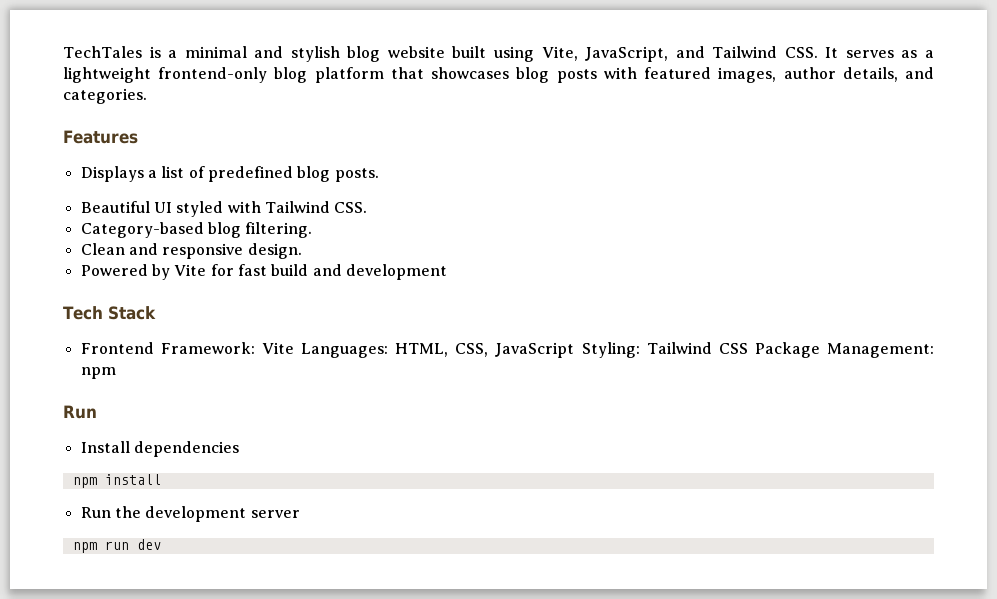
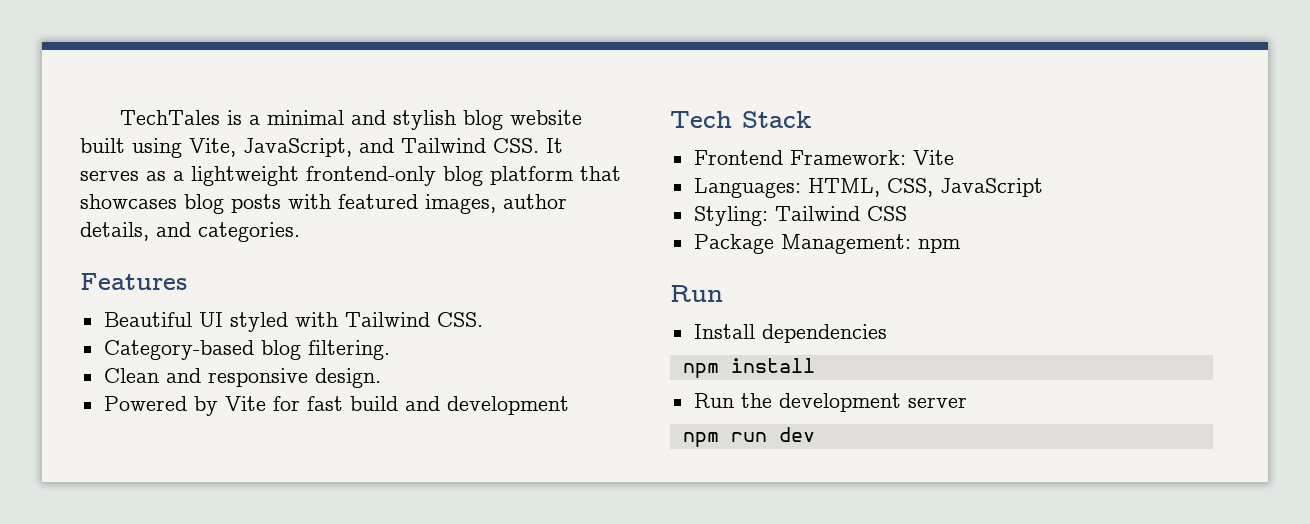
[80,166,379,182] // Displays a list of predefined blog posts. -> (187, 281) none
(294, 348) none -> (954, 157) //
(575, 350) none -> (1043, 187) //
(748, 348) none -> (907, 213) //

